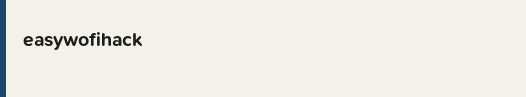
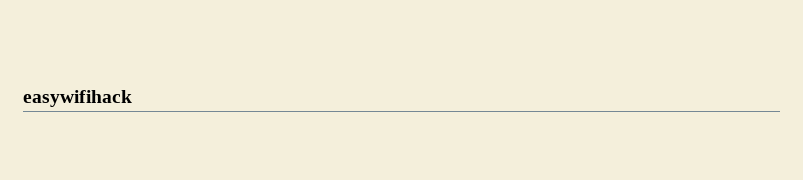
[23,32,143,50] easywofihack -> [23,90,132,107] easywifihack

